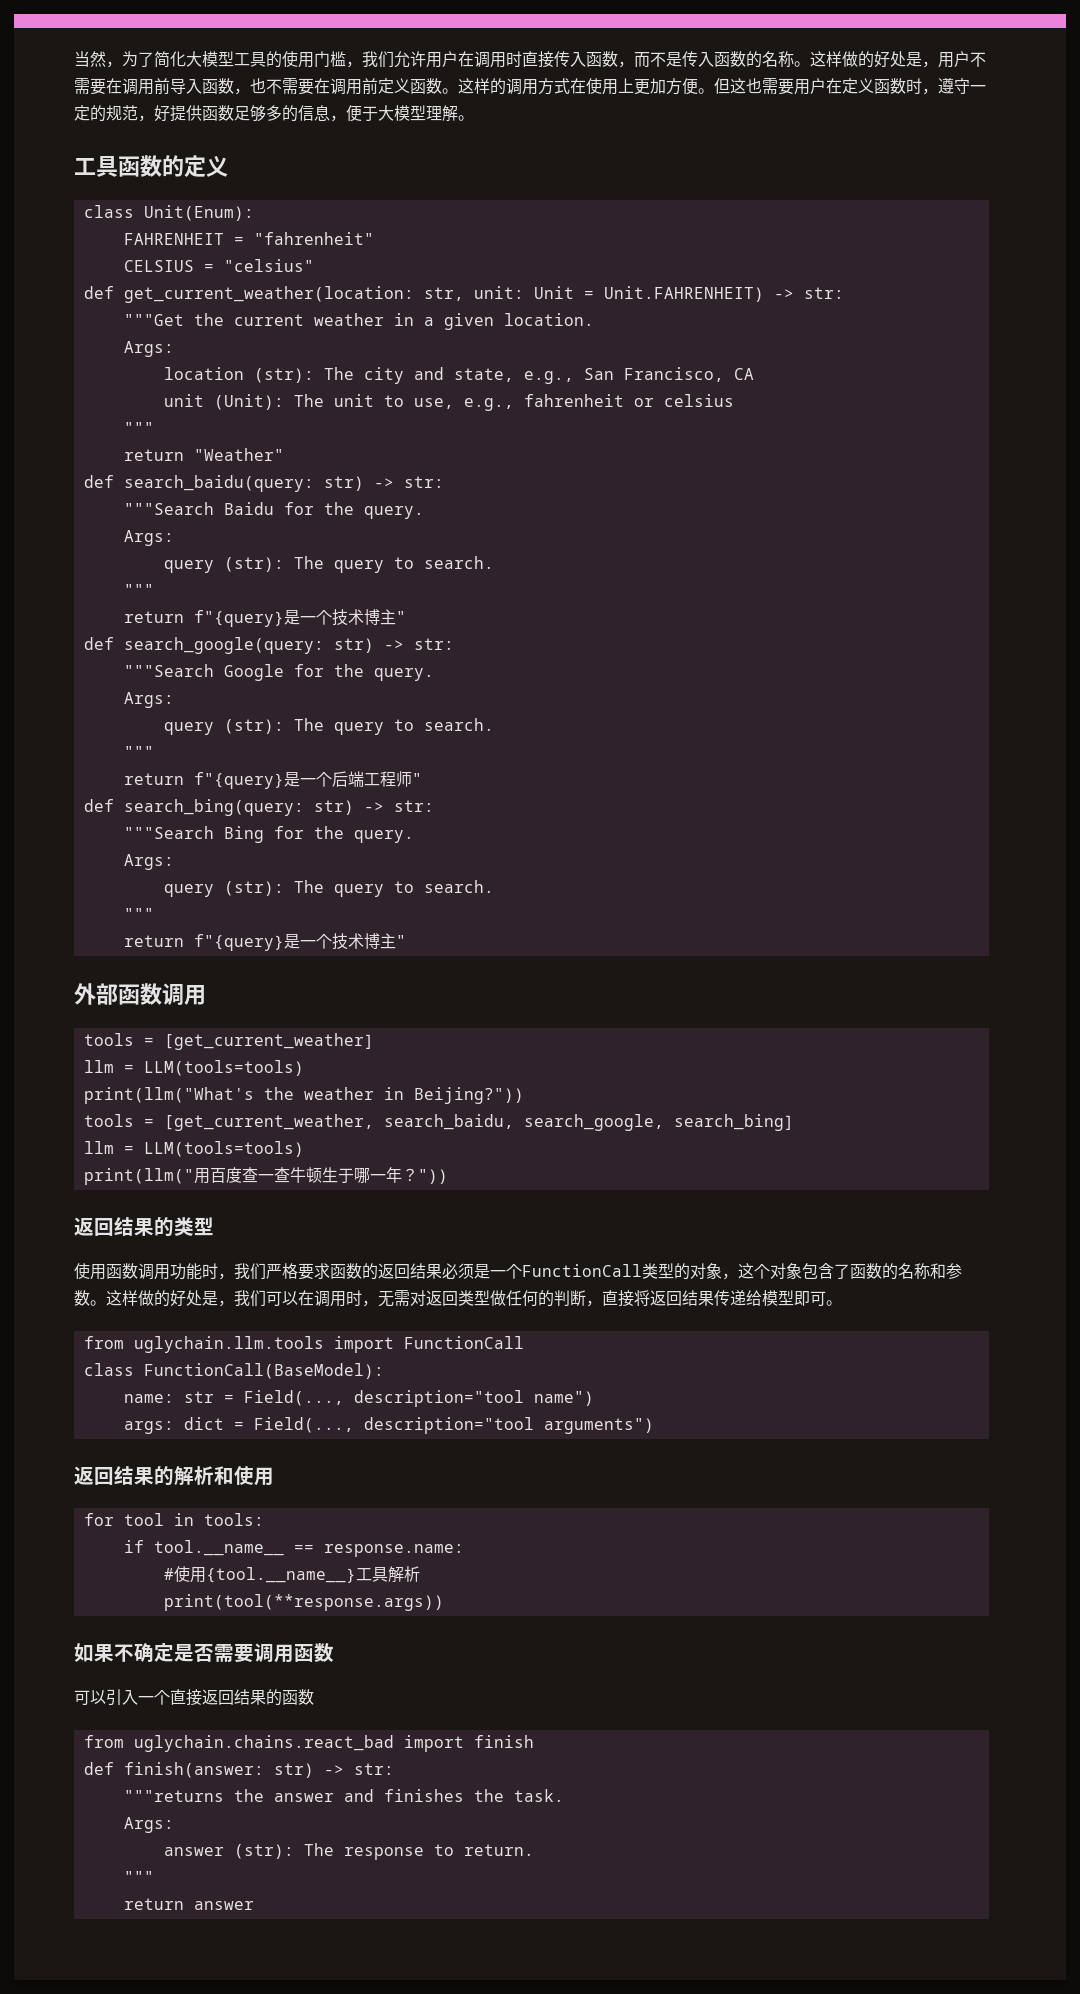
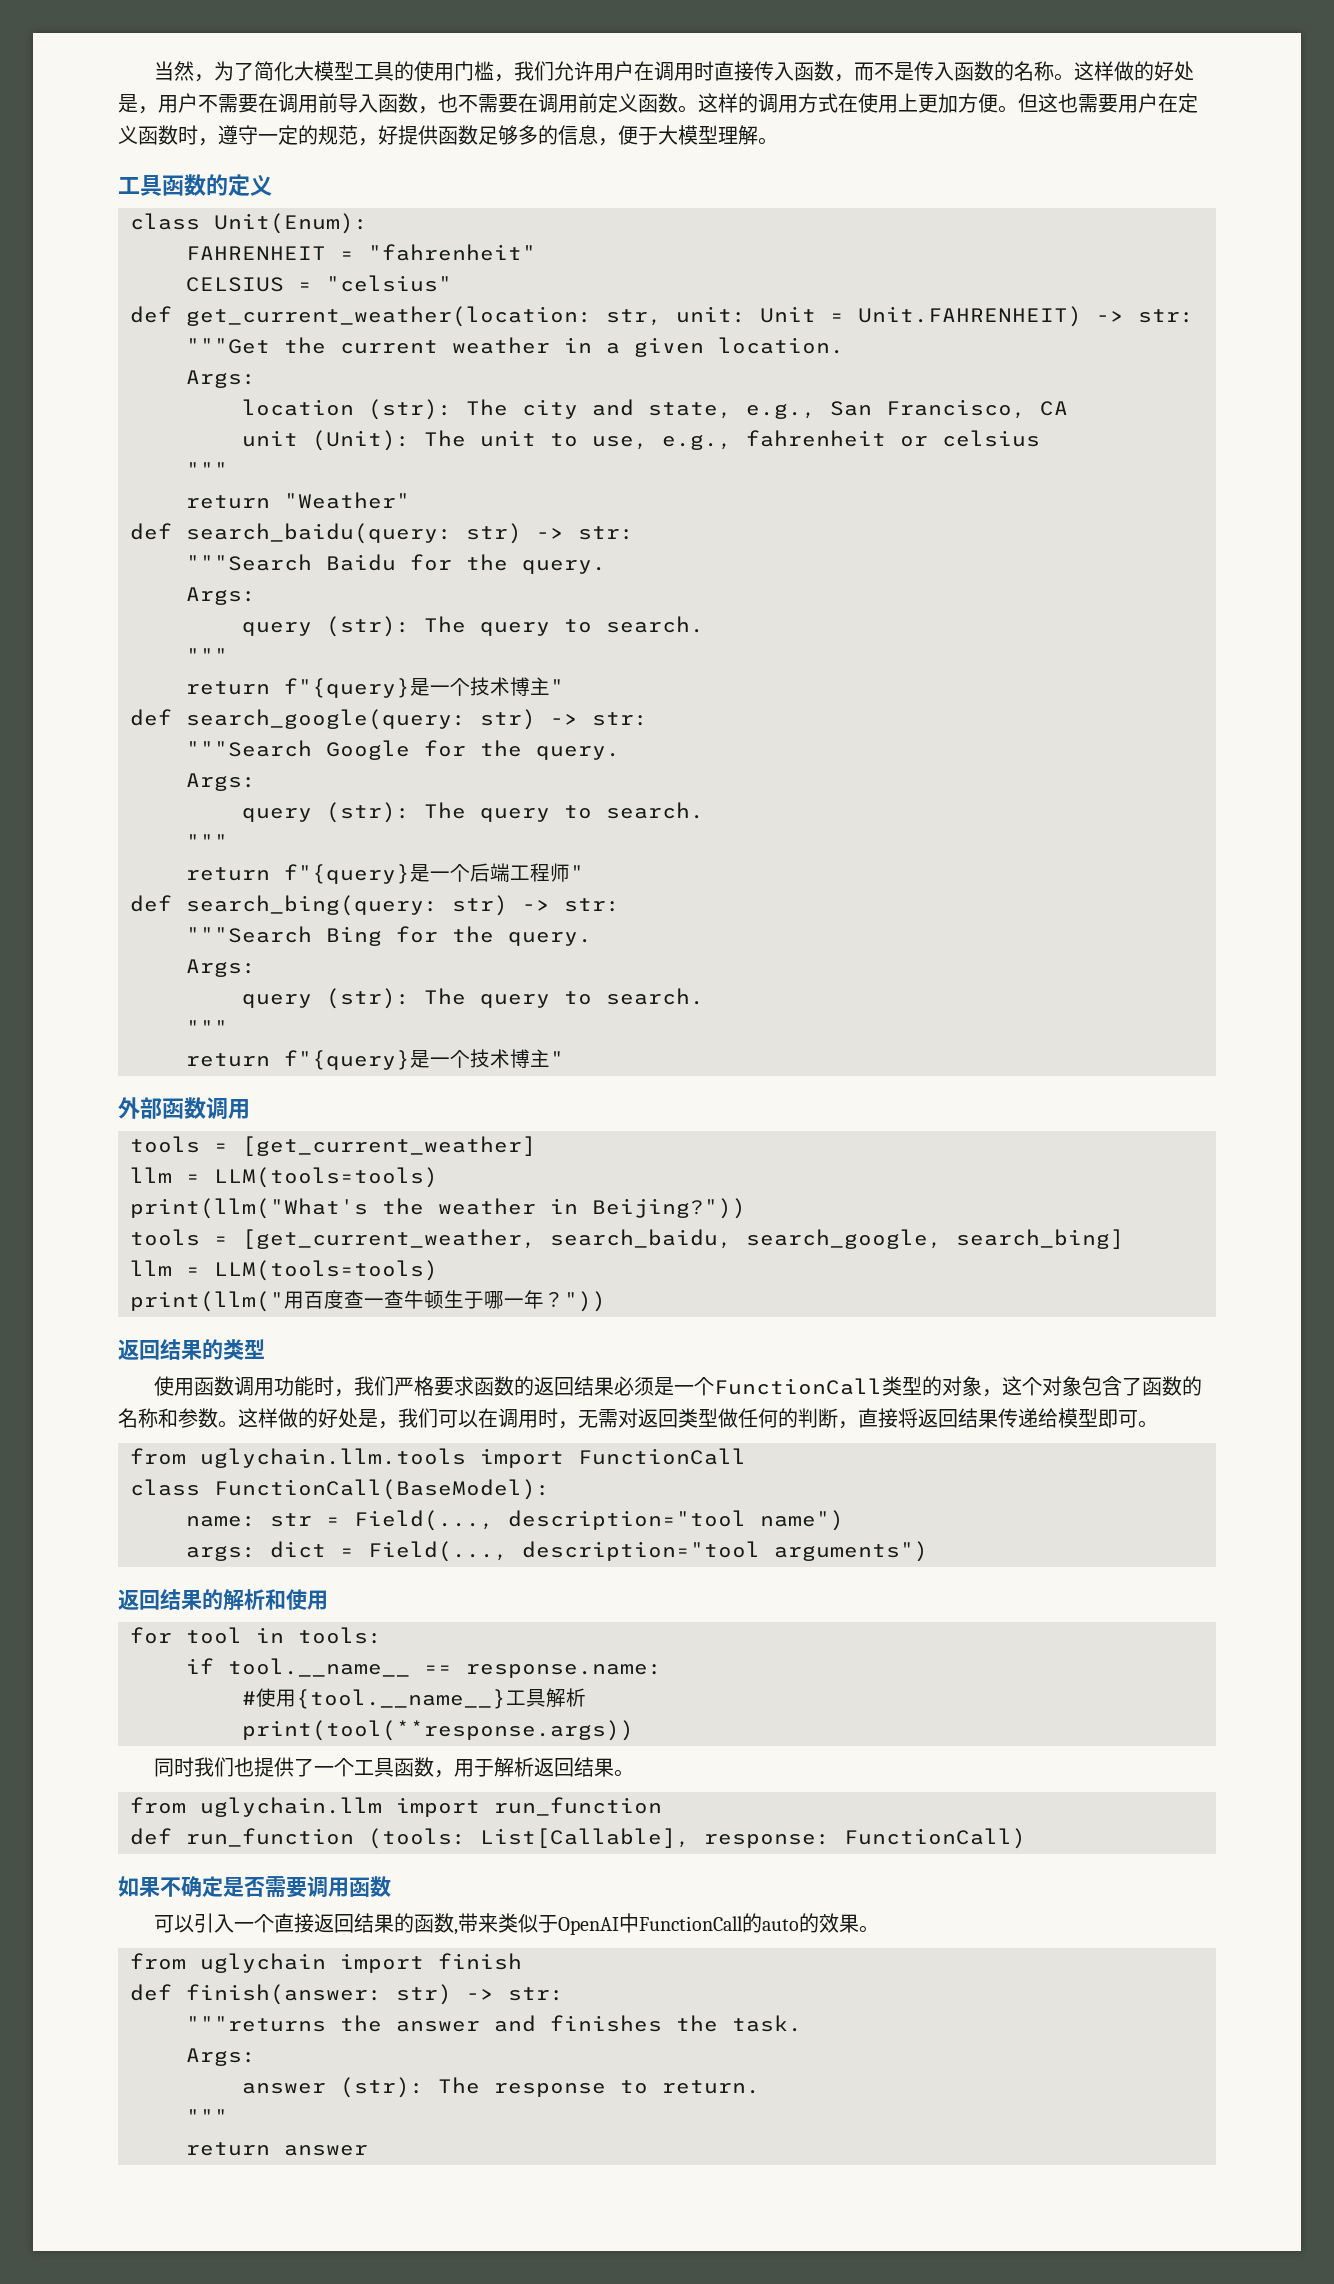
(444, 1602) none -> [153,1757,634,1778] [130,1797,662,1817] [130,1828,1026,1849] // 同时我们也提供了一个工具函数，用于解析返回结果。 // from uglychain.llm import run_function // def run_function (tools: List[Callable], response: FunctionCall)
[83,1735,394,1752] // from uglychain.chains.react_bad -> [453,1913,879,1935] [130,1953,326,1973] ,带来类似于OpenAI中FunctionCall的auto的效果。 // from uglychain

